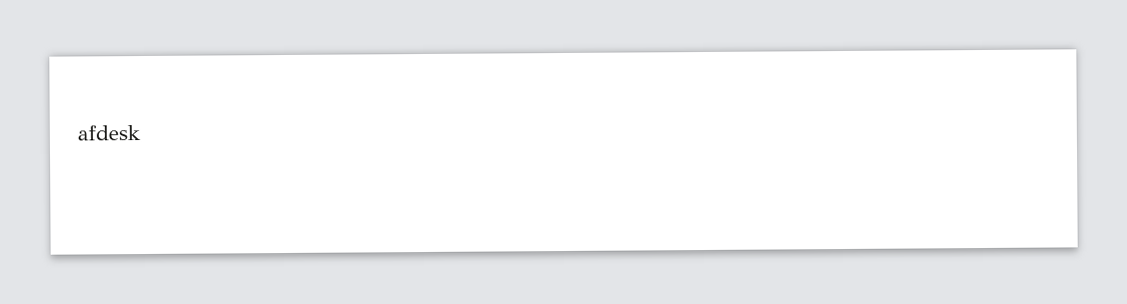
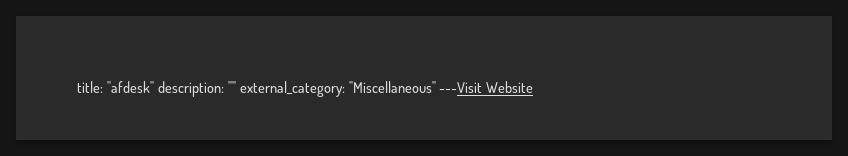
[77,125,141,141] afdesk -> [77,81,534,97] title: "afdesk" description: "" external_category: "Miscellaneous" ---Visit Website

